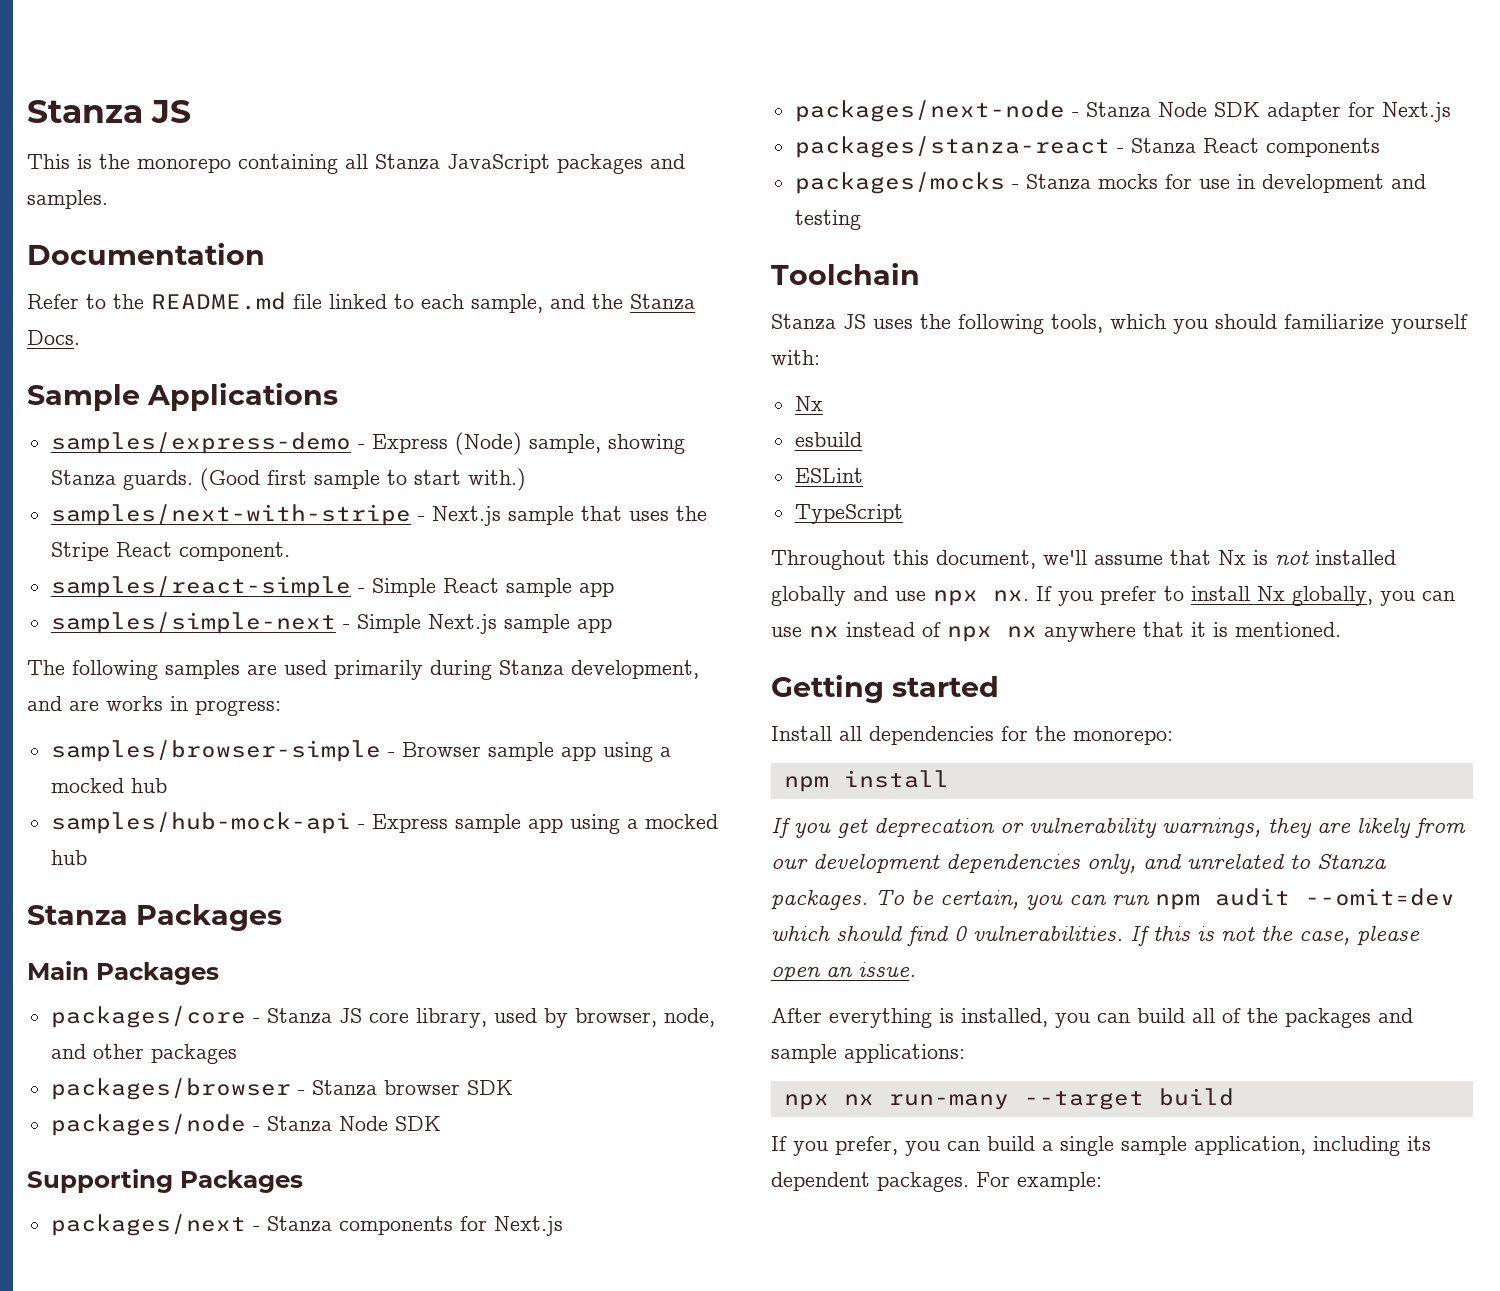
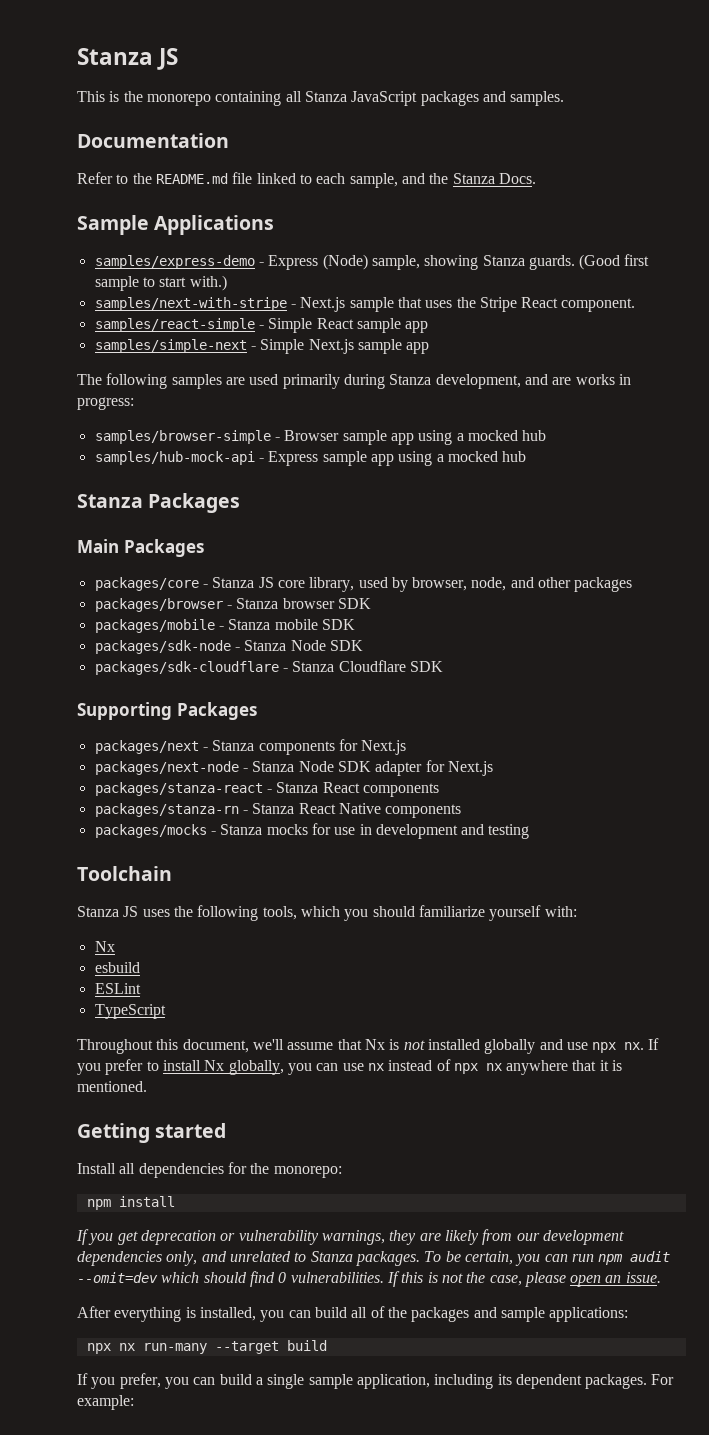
[50,1114,441,1136] packages/node - Stanza Node SDK -> [94,619,355,633] [94,640,363,654] [94,660,443,675] packages/mobile - Stanza mobile SDK // packages/sdk-node - Stanza Node SDK // packages/sdk-cloudflare - Stanza Cloudflare SDK
(1380, 147) none -> [94,803,462,818] // packages/stanza-rn - Stanza React Native components

